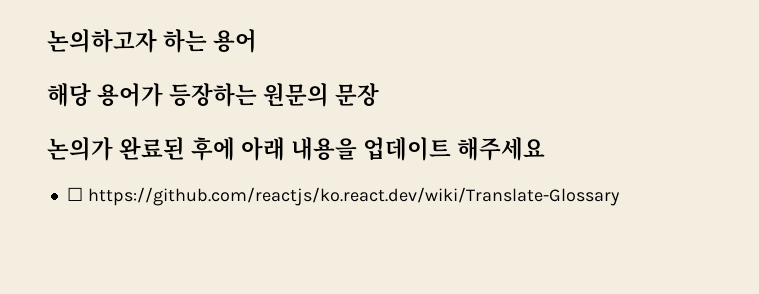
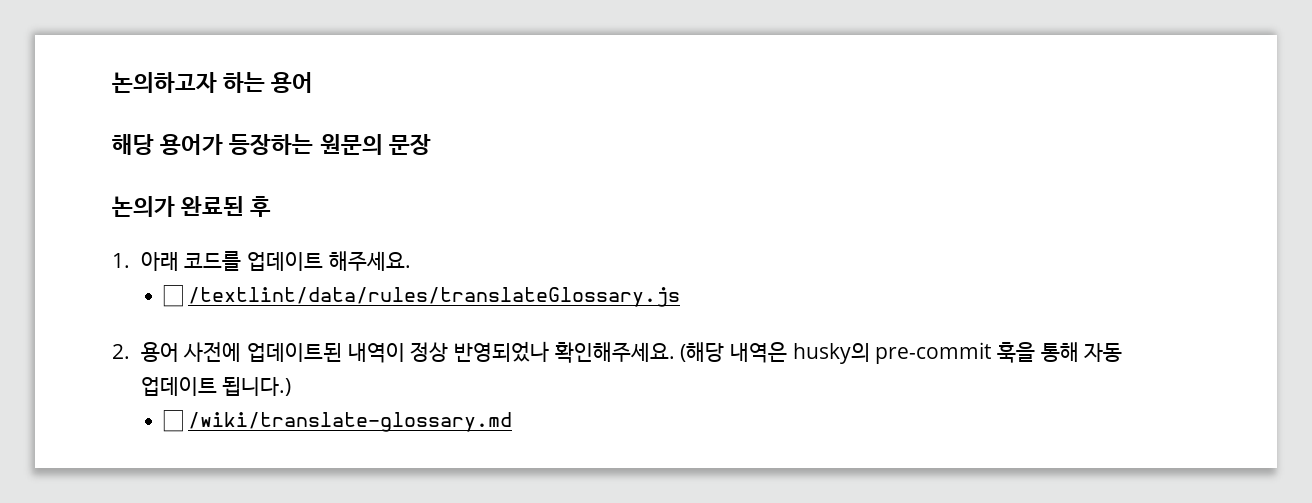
[191,137,546,161] [66,187,620,206] 후에 아래 내용을 업데이트 해주세요 // ☐ https://github.com/reactjs/ko.react.dev/wiki/Translate-Glossary -> [250,196,272,217] [112,251,411,271] [162,285,681,307] [112,341,1123,364] [140,377,292,396] [162,410,513,432] 후 // 1. 아래 코드를 업데이트 해주세요. // ☐ /textlint/data/rules/translateGlossary.js // 2. 용어 사전에 업데이트된 내역이 정상 반영되었나 확인해주세요. (해당 내역은 husky의 pre-commit 훅을 통해 자동 업데이트 됩니다.) // ☐ /wiki/translate-glossary.md

